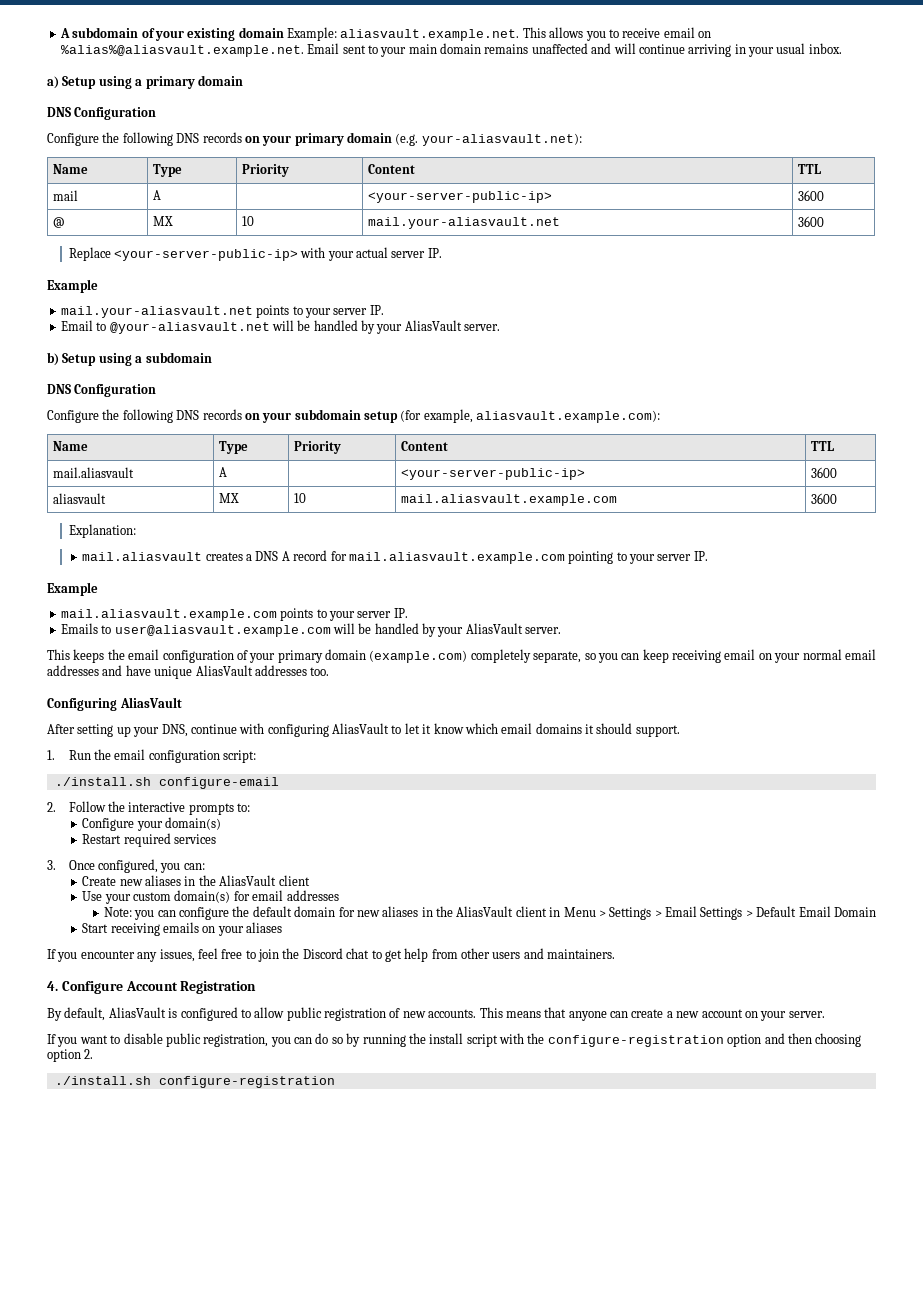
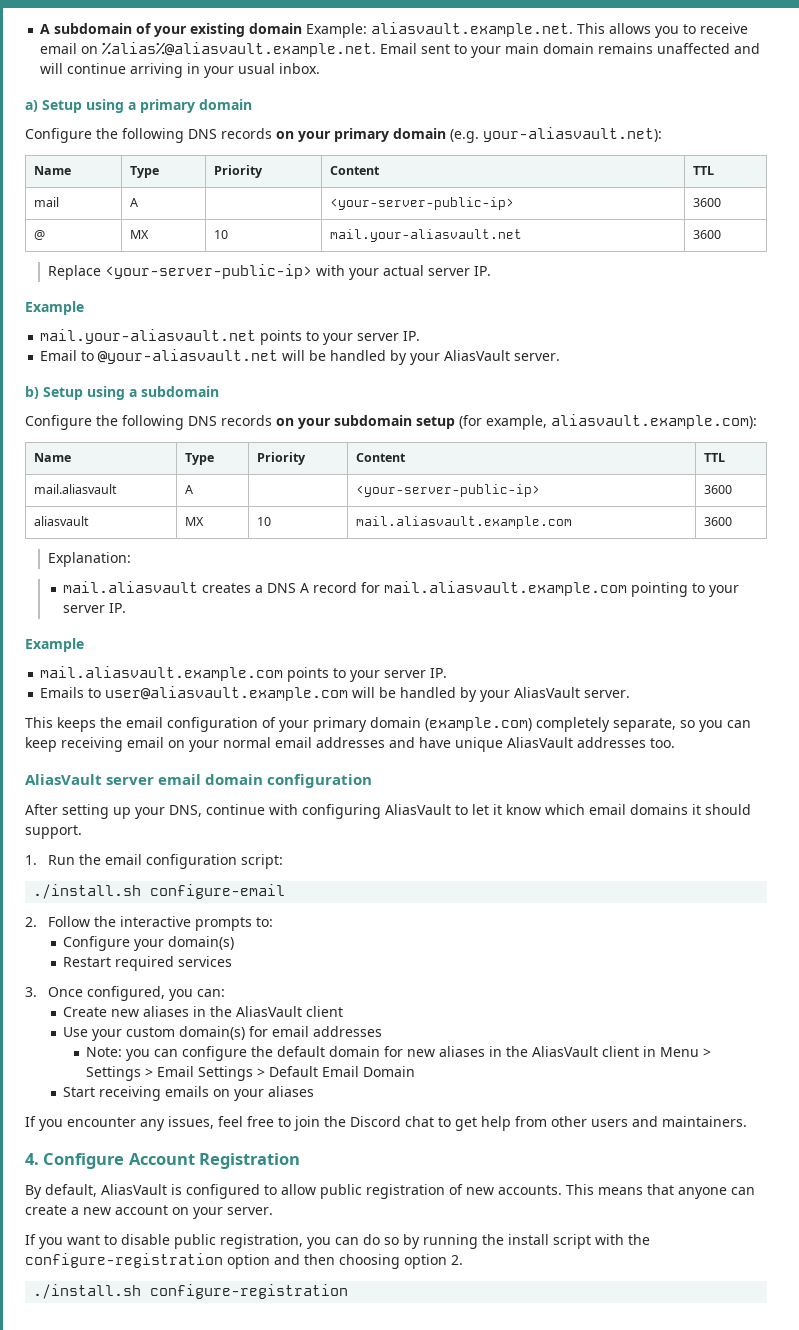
[47,107,157,120] // DNS Configuration -> (252, 104) none
[47,384,157,397] // DNS Configuration -> (219, 391) none
[47,697,182,711] Configuring AliasVault -> [25,774,373,788] AliasVault server email domain configuration

